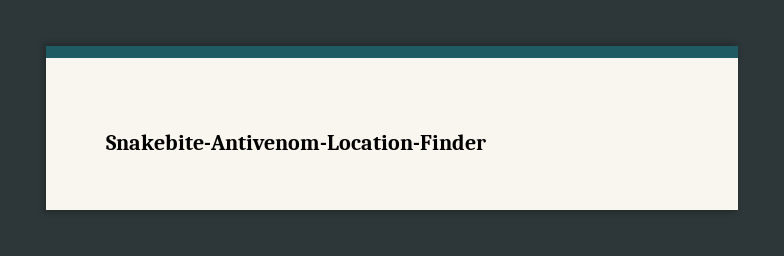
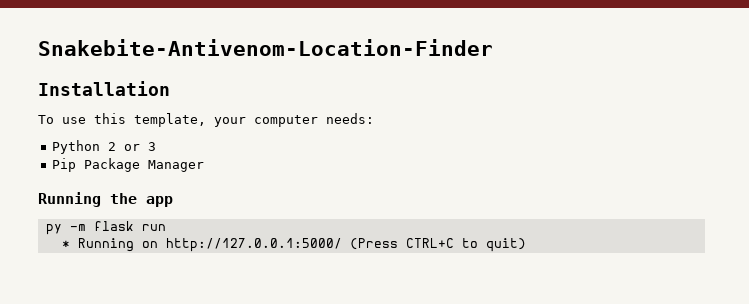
(486, 142) none -> [38,81,170,96] [38,113,374,127] [52,140,157,154] [52,158,205,172] [38,192,173,207] [45,221,166,235] [61,238,526,252] // Installation // To use this template, your computer needs: // Python 2 or 3 // Pip Package Manager // Running the app // py -m flask run // * Running on http://127.0.0.1:5000/ (Press CTRL+C to quit)

